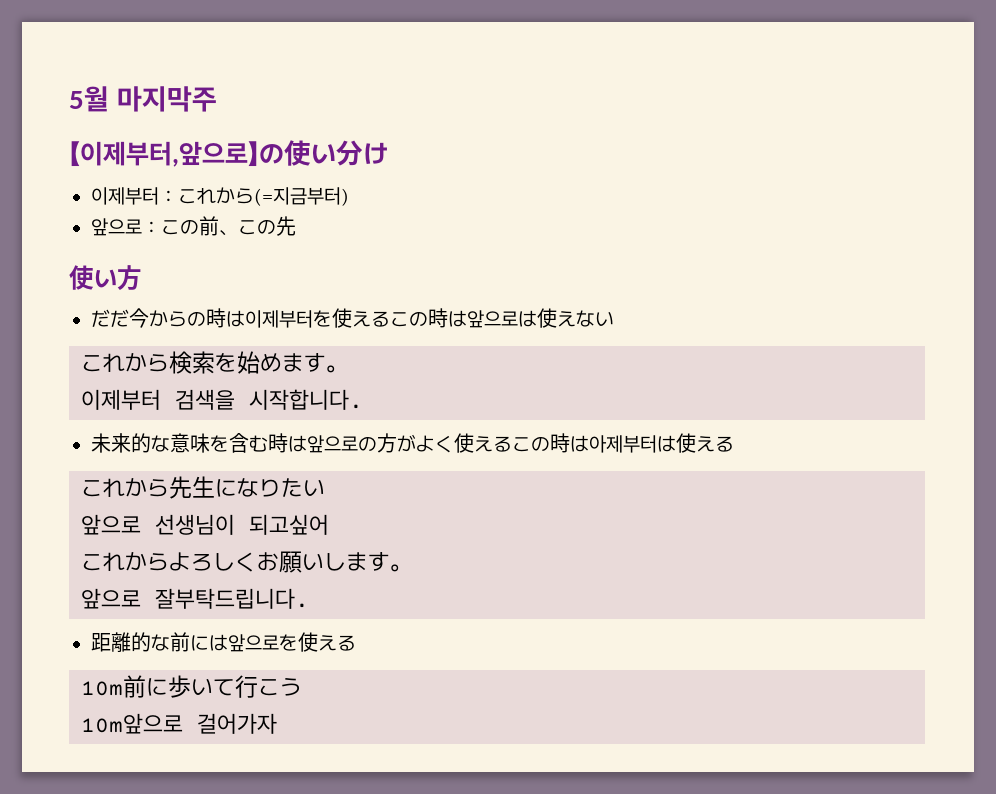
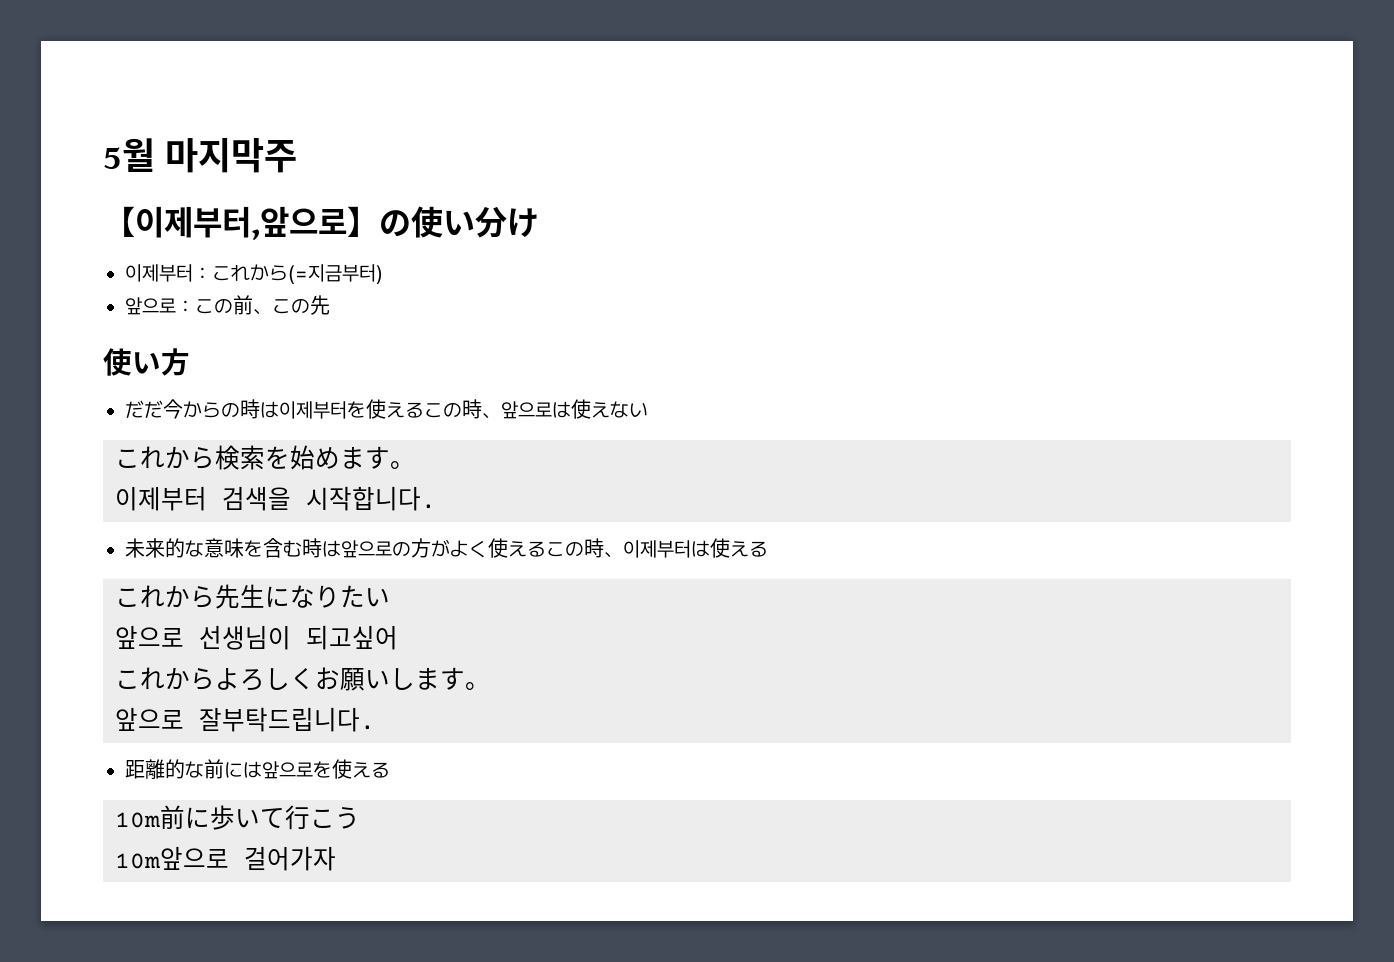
[448,310,467,327] は -> [482,413,501,419] 、
[570,435,657,453] は아제부터 -> [604,540,691,558] 、이제부터

